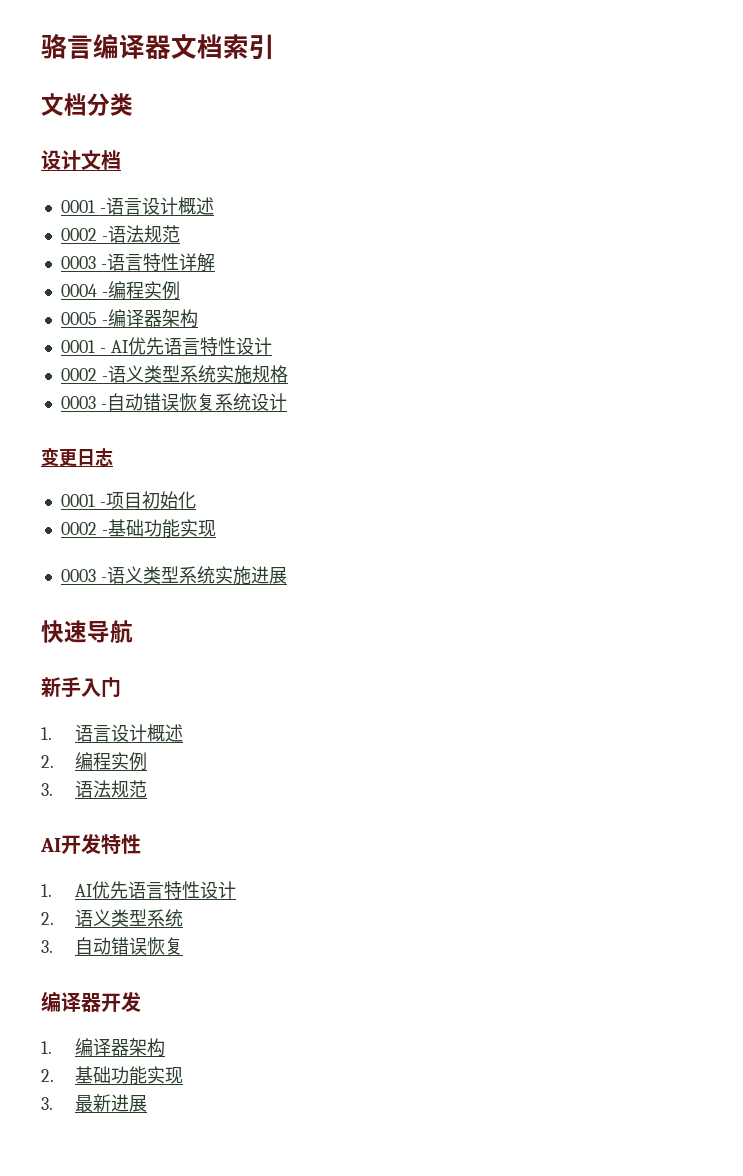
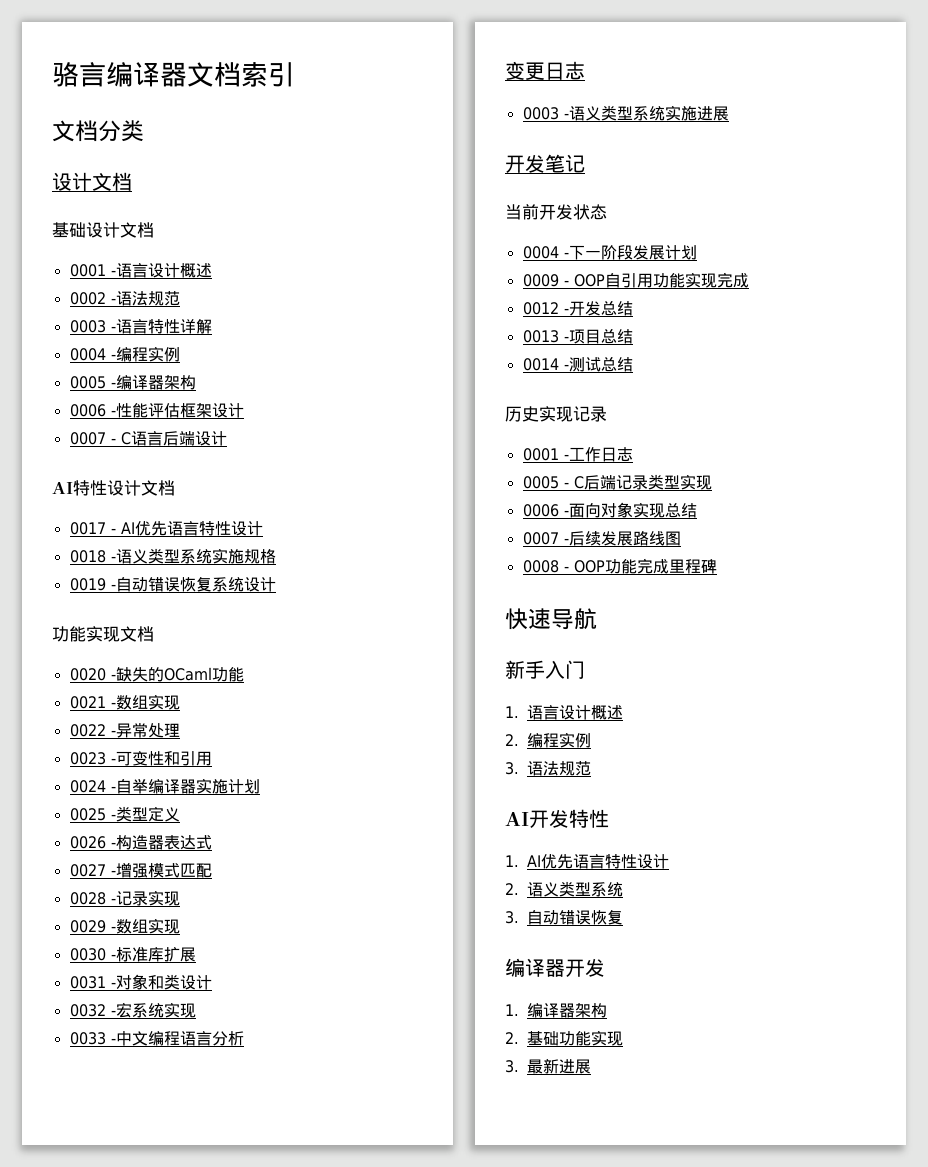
(121, 160) none -> [52,222,154,238] // 基础设计文档
[60,340,95,353] 0001 -> [69,403,244,418] [69,431,227,446] [52,480,175,496] [69,522,106,535] 0006 -性能评估框架设计 // 0007 - C语言后端设计 // AI特性设计文档 // 0017
[60,368,97,381] 0002 -> [69,550,106,563] 0018
[60,396,96,409] 0003 -> [69,578,106,591] 0019
[41,447,113,467] [60,491,196,509] [60,519,216,538] 变更日志 // 0001 -项目初始化 // 0002 -基础功能实现 -> [52,626,154,642] [69,667,244,682] [69,694,180,710] [69,723,180,738] [69,751,212,766] [69,778,260,794] [69,806,180,822] [69,835,212,850] [69,862,212,878] [69,890,180,906] [69,918,180,934] [69,947,196,962] [69,974,212,990] [69,1002,196,1018] [69,1031,244,1046] [505,61,585,80] 功能实现文档 // 0020 -缺失的OCaml功能 // 0021 -数组实现 // 0022 -异常处理 // 0023 -可变性和引用 // 0024 -自举编译器实施计划 // 0025 -类型定义 // 0026 -构造器表达式 // 0027 -增强模式匹配 // 0028 -记录实现 // 0029 -数组实现 // 0030 -标准库扩展 // 0031 -对象和类设计 // 0032 -宏系统实现 // 0033 -中文编程语言分析 // 变更日志
(287, 575) none -> [505,154,585,173] [505,204,607,220] [522,245,697,260] [522,272,749,288] [522,301,633,316] [522,329,633,344] [522,357,633,372] [505,406,607,422] [522,447,633,462] [522,474,712,490] [522,502,697,518] [522,531,681,546] [522,558,717,574] // 开发笔记 // 当前开发状态 // 0004 -下一阶段发展计划 // 0009 - OOP自引用功能实现完成 // 0012 -开发总结 // 0013 -项目总结 // 0014 -测试总结 // 历史实现记录 // 0001 -工作日志 // 0005 - C后端记录类型实现 // 0006 -面向对象实现总结 // 0007 -后续发展路线图 // 0008 - OOP功能完成里程碑

